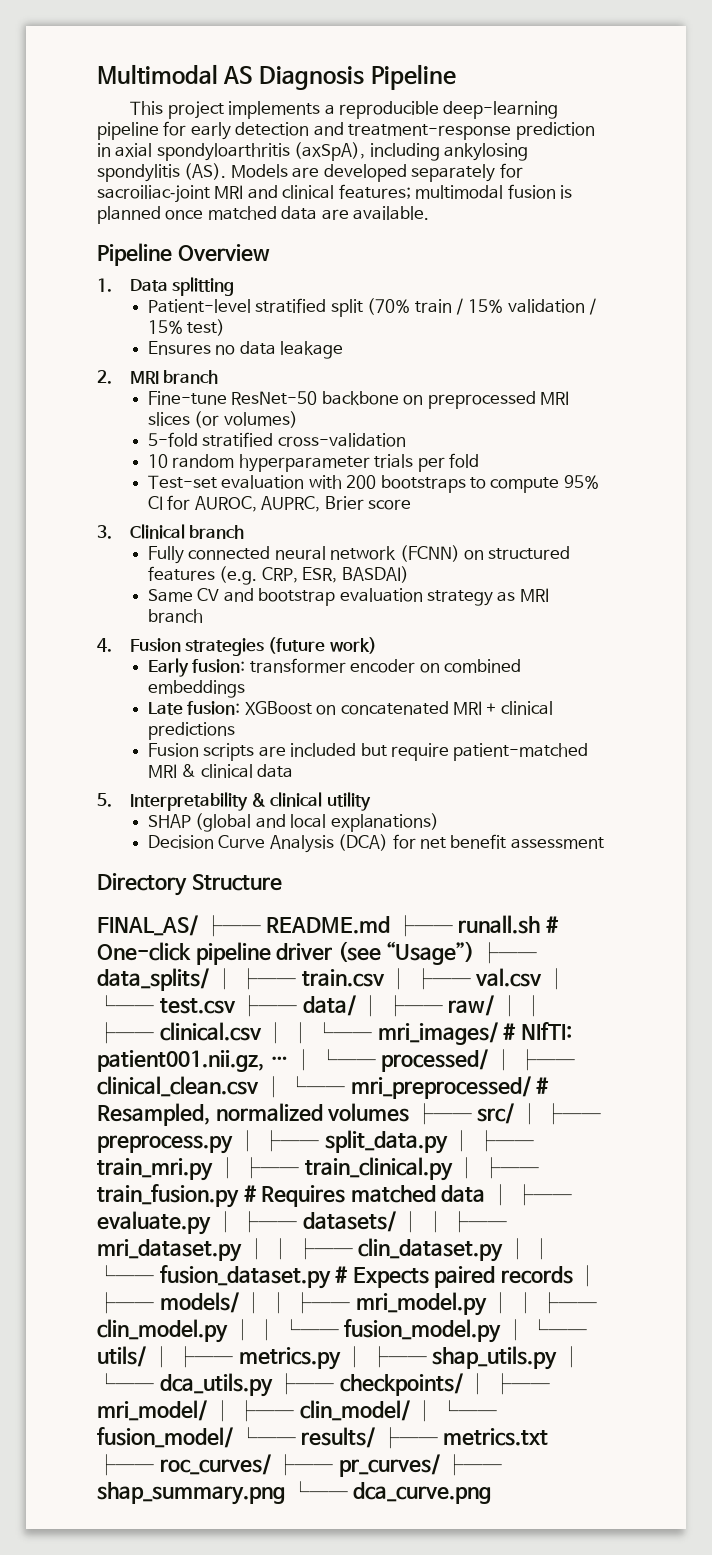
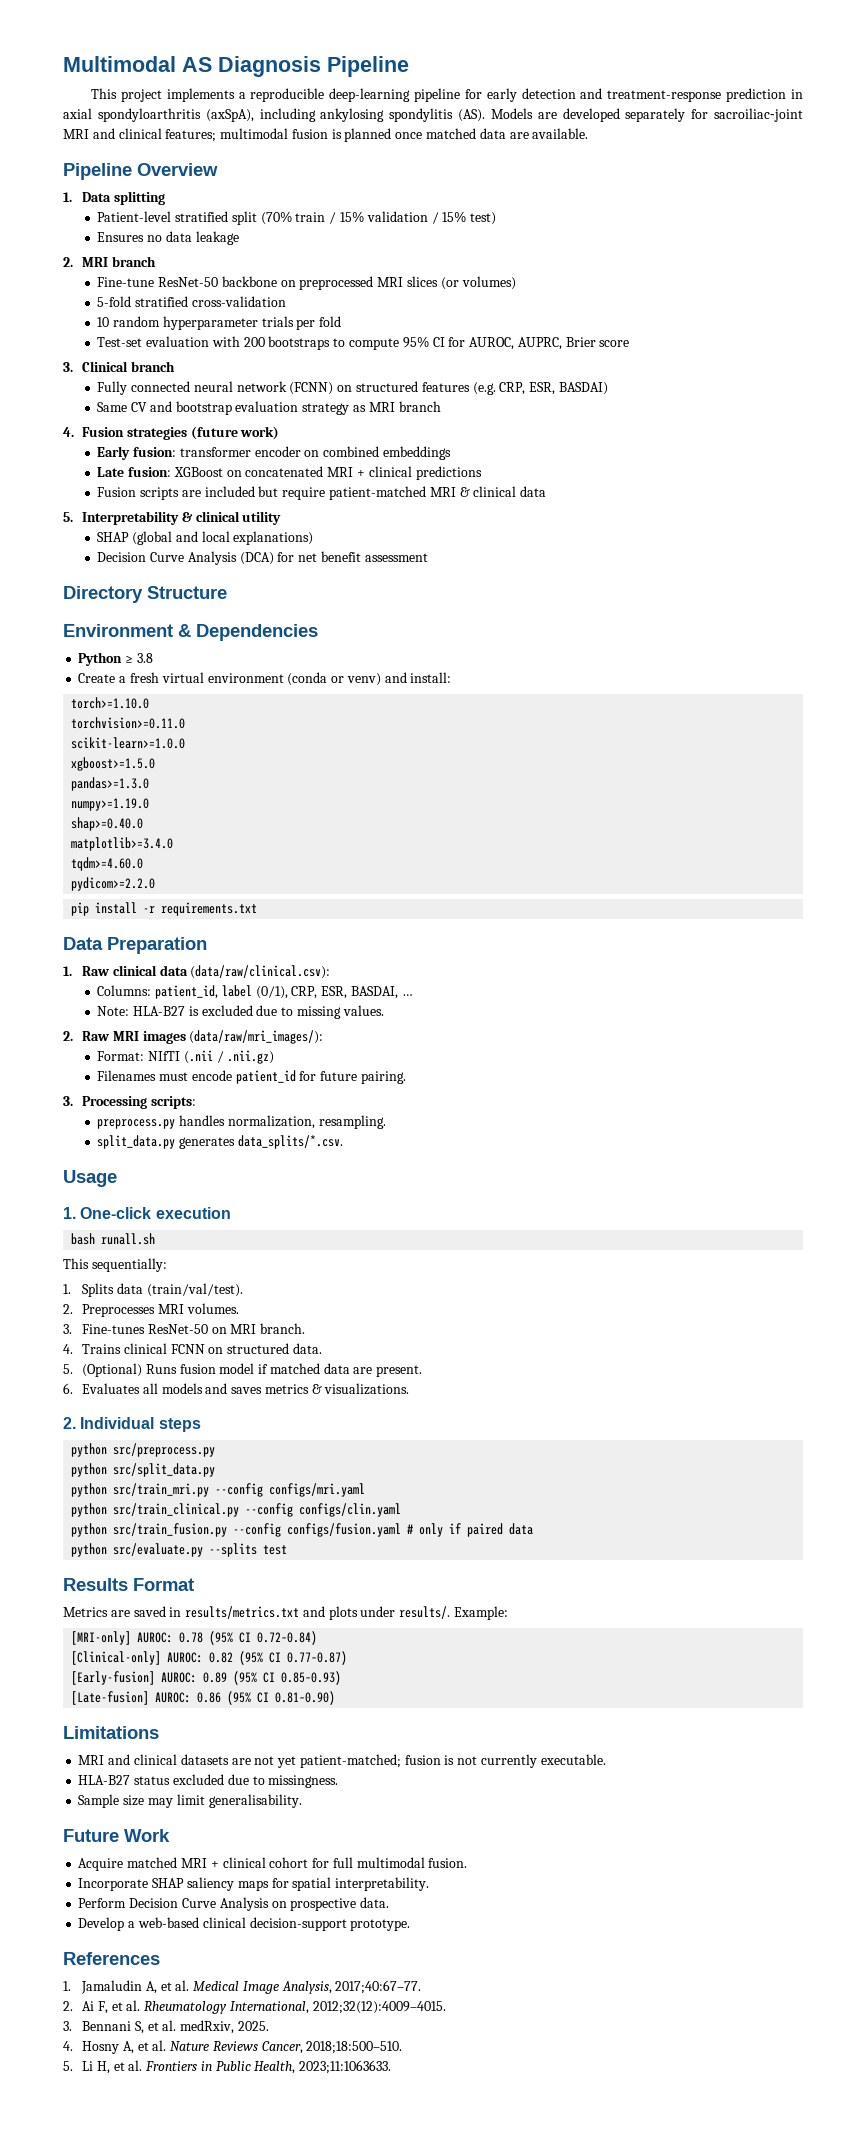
[97,915,559,937] [97,941,537,965] [97,968,566,991] [97,995,544,1017] [97,1022,572,1045] [97,1049,576,1072] [97,1076,550,1099] [97,1103,602,1126] [97,1130,534,1154] [97,1157,539,1181] [97,1184,573,1208] [97,1211,508,1235] [97,1238,552,1262] [97,1265,598,1289] [97,1292,598,1316] [97,1319,588,1343] [97,1346,581,1370] [97,1373,550,1397] [97,1400,497,1422] [97,1427,549,1449] [97,1454,503,1477] [97,1481,492,1505] FINAL_AS/ ├── README.md ├── runall.sh # One-click pipeline driver (see “Usage”) ├── data_splits/ │ ├── train.csv │ ├── val.csv │ └── test.csv ├── data/ │ ├── raw/ │ │ ├── clinical.csv │ │ └── mri_images/ # NIfTI: patient001.nii.gz, … │ └── processed/ │ ├── clinical_clean.csv │ └── mri_preprocessed/ # Resampled, normalized volumes ├── src/ │ ├── preprocess.py │ ├── split_data.py │ ├── train_mri.py │ ├── train_clinical.py │ ├── train_fusion.py # Requires matched data │ ├── evaluate.py │ ├── datasets/ │ │ ├── mri_dataset.py │ │ ├── clin_dataset.py │ │ └── fusion_dataset.py # Expects paired records │ ├── models/ │ │ ├── mri_model.py │ │ ├── clin_model.py │ │ └── fusion_model.py │ └── utils/ │ ├── metrics.py │ ├── shap_utils.py │ └── dca_utils.py ├── checkpoints/ │ ├── mri_model/ │ ├── clin_model/ │ └── fusion_model/ └── results/ ├── metrics.txt ├── roc_curves/ ├── pr_curves/ ├── shap_summary.png └── dca_curve.png -> [63,624,318,641] [78,652,153,666] [78,672,452,686] [71,697,150,709] [71,717,186,729] [71,737,186,749] [71,757,156,771] [71,777,150,791] [71,798,150,811] [71,817,144,831] [71,837,174,851] [71,857,144,871] [71,877,156,891] [71,902,258,916] [63,937,207,954] [63,965,331,979] [97,985,413,999] [97,1005,384,1019] [63,1030,324,1044] [97,1050,275,1064] [97,1070,407,1084] [63,1096,196,1109] [97,1115,386,1129] [97,1135,343,1149] [63,1170,117,1187] [63,1207,231,1219] [71,1233,156,1245] [63,1258,167,1272] [63,1283,243,1297] [63,1303,239,1317] [63,1323,306,1334] [63,1343,322,1354] [63,1363,423,1377] [63,1383,410,1395] [63,1417,201,1432] [71,1443,216,1457] [71,1463,216,1477] [71,1483,366,1497] [71,1503,402,1517] [71,1523,534,1537] [71,1543,288,1557] [63,1578,194,1591] [63,1606,509,1620] [71,1631,318,1645] [71,1651,348,1665] [71,1671,342,1685] [71,1691,336,1705] [63,1726,159,1739] [78,1754,606,1768] [78,1774,339,1788] [78,1794,302,1808] [63,1829,170,1842] [78,1857,468,1871] [78,1877,430,1891] [78,1897,390,1911] [78,1917,411,1931] [63,1952,160,1965] [63,1980,422,1994] [63,2000,446,2014] [63,2020,269,2034] [63,2040,403,2054] [63,2060,392,2074] Environment & Dependencies // Python ≥ 3.8 // Create a fresh virtual environment (conda or venv) and install: // torch>=1.10.0 // torchvision>=0.11.0 // scikit-learn>=1.0.0 // xgboost>=1.5.0 // pandas>=1.3.0 // numpy>=1.19.0 // shap>=0.40.0 // matplotlib>=3.4.0 // tqdm>=4.60.0 // pydicom>=2.2.0 // pip install -r requirements.txt // Data Preparation // 1. Raw clinical data (data/raw/clinical.csv): // Columns: patient_id, label (0/1), CRP, ESR, BASDAI, … // Note: HLA-B27 is excluded due to missing values. // 2. Raw MRI images (data/raw/mri_images/): // Format: NIfTI (.nii / .nii.gz) // Filenames must encode patient_id for future pairing. // 3. Processing scripts: // preprocess.py handles normalization, resampling. // split_data.py generates data_splits/*.csv. // Usage // 1. One-click execution // bash runall.sh // This sequentially: // 1. Splits data (train/val/test). // 2. Preprocesses MRI volumes. // 3. Fine-tunes ResNet-50 on MRI branch. // 4. Trains clinical FCNN on structured data. // 5. (Optional) Runs fusion model if matched data are present. // 6. Evaluates all models and saves metrics & visualizations. // 2. Individual steps // python src/preprocess.py // python src/split_data.py // python src/train_mri.py --config configs/mri.yaml // python src/train_clinical.py --config configs/clin.yaml // python src/train_fusion.py --config configs/fusion.yaml # only if paired data // python src/evaluate.py --splits test // Results Format // Metrics are saved in results/metrics.txt and plots under results/. Example: // [MRI-only] AUROC: 0.78 (95% CI 0.72–0.84) // [Clinical-only] AUROC: 0.82 (95% CI 0.77–0.87) // [Early-fusion] AUROC: 0.89 (95% CI 0.85–0.93) // [Late-fusion] AUROC: 0.86 (95% CI 0.81–0.90) // Limitations // MRI and clinical datasets are not yet patient-matched; fusion is not currently executable. // HLA-B27 status excluded due to missingness. // Sample size may limit generalisability. // Future Work // Acquire matched MRI + clinical cohort for full multimodal fusion. // Incorporate SHAP saliency maps for spatial interpretability. // Perform Decision Curve Analysis on prospective data. // Develop a web-based clinical decision-support prototype. // References // 1. Jamaludin A, et al. Medical Image Analysis, 2017;40:67–77. // 2. Ai F, et al. Rheumatology International, 2012;32(12):4009–4015. // 3. Bennani S, et al. medRxiv, 2025. // 4. Hosny A, et al. Nature Reviews Cancer, 2018;18:500–510. // 5. Li H, et al. Frontiers in Public Health, 2023;11:1063633.

